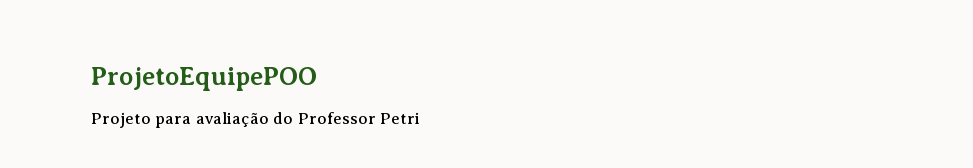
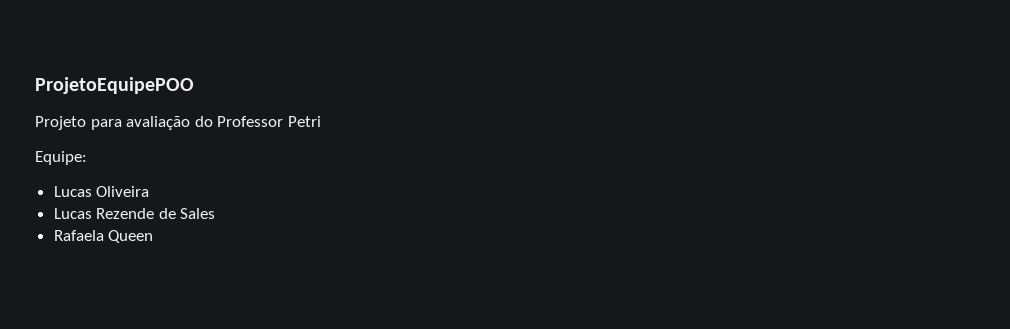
(421, 118) none -> [35,151,87,165] [53,186,150,197] [53,208,216,219] [53,230,154,243] // Equipe: // Lucas Oliveira // Lucas Rezende de Sales // Rafaela Queen

